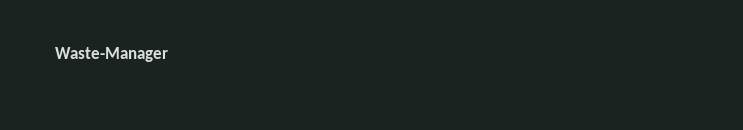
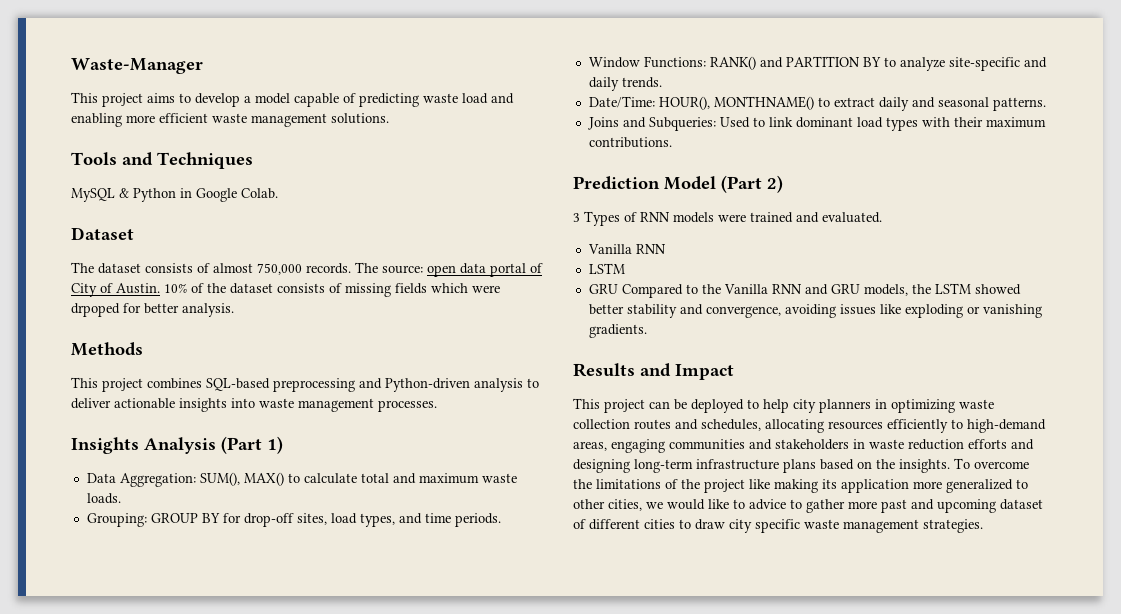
(168, 54) none -> [71,92,514,107] [71,113,389,127] [71,152,253,169] [71,188,278,202] [71,227,134,240] [71,262,543,277] [71,283,500,297] [71,303,234,317] [71,342,143,356] [71,377,539,392] [71,398,437,412] [71,436,283,454] [86,472,517,487] [86,493,121,504] [86,513,501,527] [588,56,1047,71] [588,77,662,91] [588,96,1046,111] [587,117,1046,131] [588,137,672,148] [573,175,783,193] [573,211,882,226] [587,244,666,254] [588,263,625,274] [588,283,1021,298] [588,304,1042,318] [588,324,647,338] [573,363,734,380] [573,398,994,413] [573,419,1046,433] [573,439,1034,453] [573,458,1029,473] [573,479,1028,493] [573,499,1043,513] [573,519,983,533] // This project aims to develop a model capable of predicting waste load and enabling more efficient waste management solutions. // Tools and Techniques // MySQL & Python in Google Colab. // Dataset // The dataset consists of almost 750,000 records. The source: open data portal of City of Austin. 10% of the dataset consists of missing fields which were drpoped for better analysis. // Methods // This project combines SQL-based preprocessing and Python-driven analysis to deliver actionable insights into waste management processes. // Insights Analysis (Part 1) // Data Aggregation: SUM(), MAX() to calculate total and maximum waste loads. // Grouping: GROUP BY for drop-off sites, load types, and time periods. // Window Functions: RANK() and PARTITION BY to analyze site-specific and daily trends. // Date/Time: HOUR(), MONTHNAME() to extract daily and seasonal patterns. // Joins and Subqueries: Used to link dominant load types with their maximum contributions. // Prediction Model (Part 2) // 3 Types of RNN models were trained and evaluated. // Vanilla RNN // LSTM // GRU Compared to the Vanilla RNN and GRU models, the LSTM showed better stability and convergence, avoiding issues like exploding or vanishing gradients. // Results and Impact // This project can be deployed to help city planners in optimizing waste collection routes and schedules, allocating resources efficiently to high-demand areas, engaging communities and stakeholders in waste reduction efforts and designing long-term infrastructure plans based on the insights. To overcome the limitations of the project like making its application more generalized to other cities, we would like to advice to gather more past and upcoming dataset of different cities to draw city specific waste management strategies.

